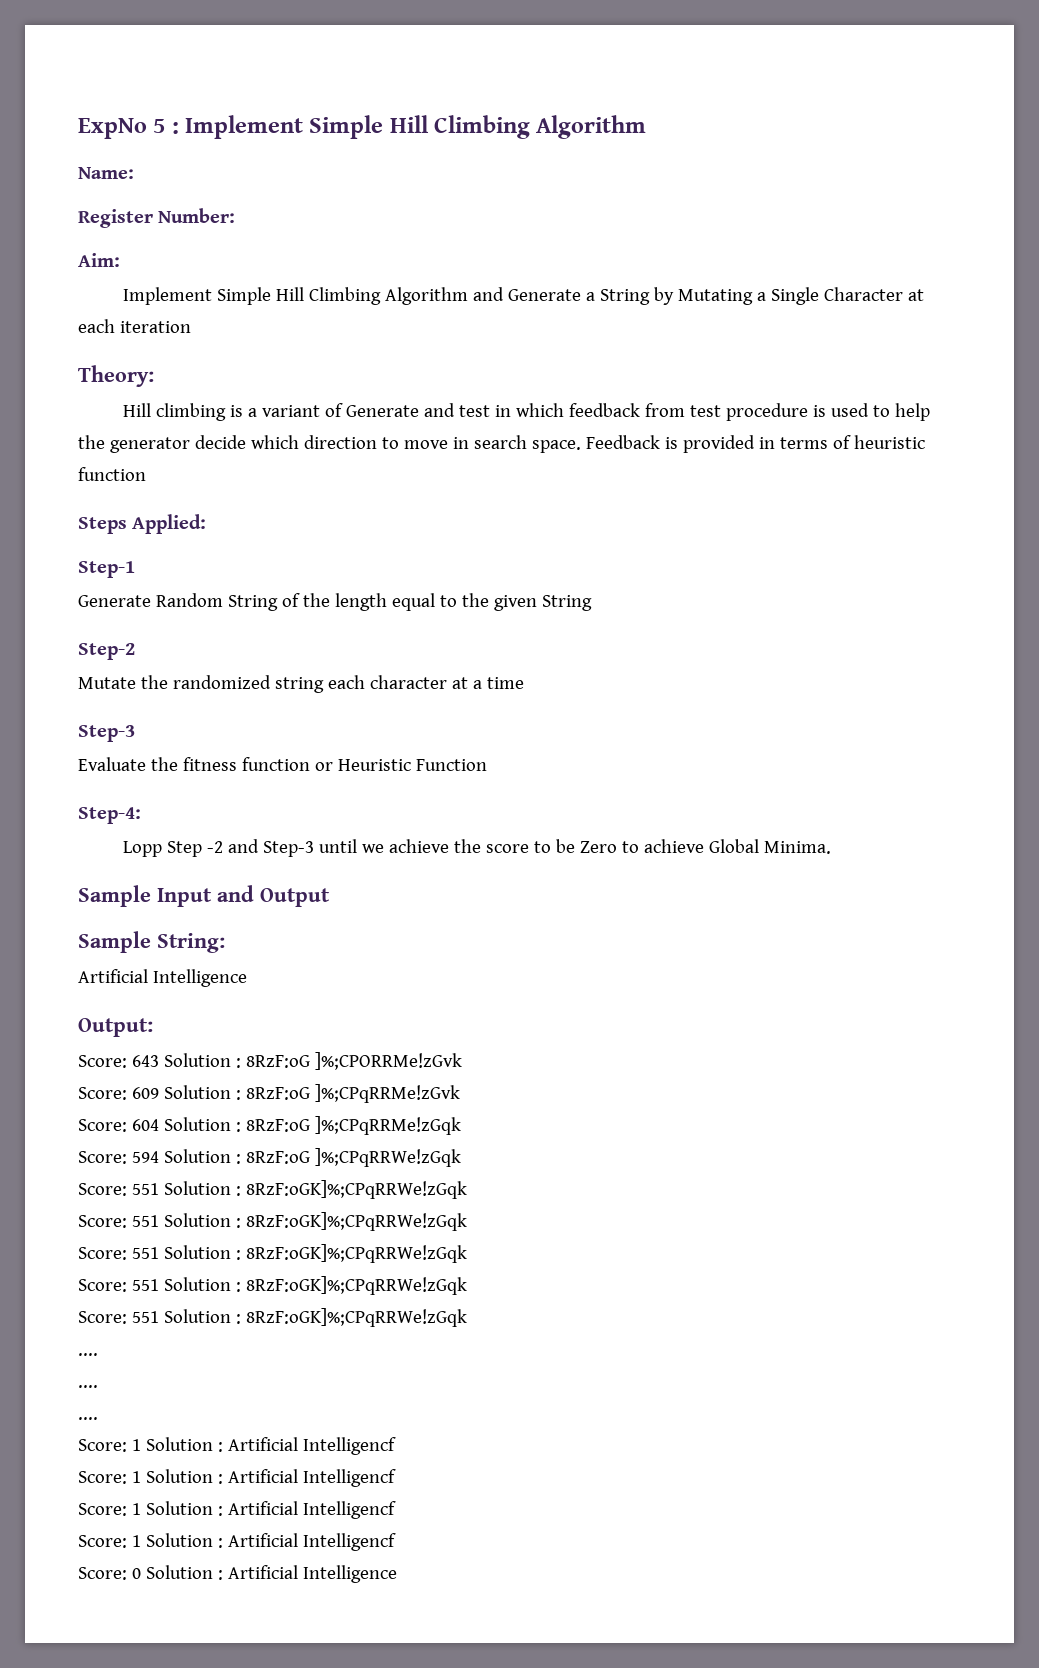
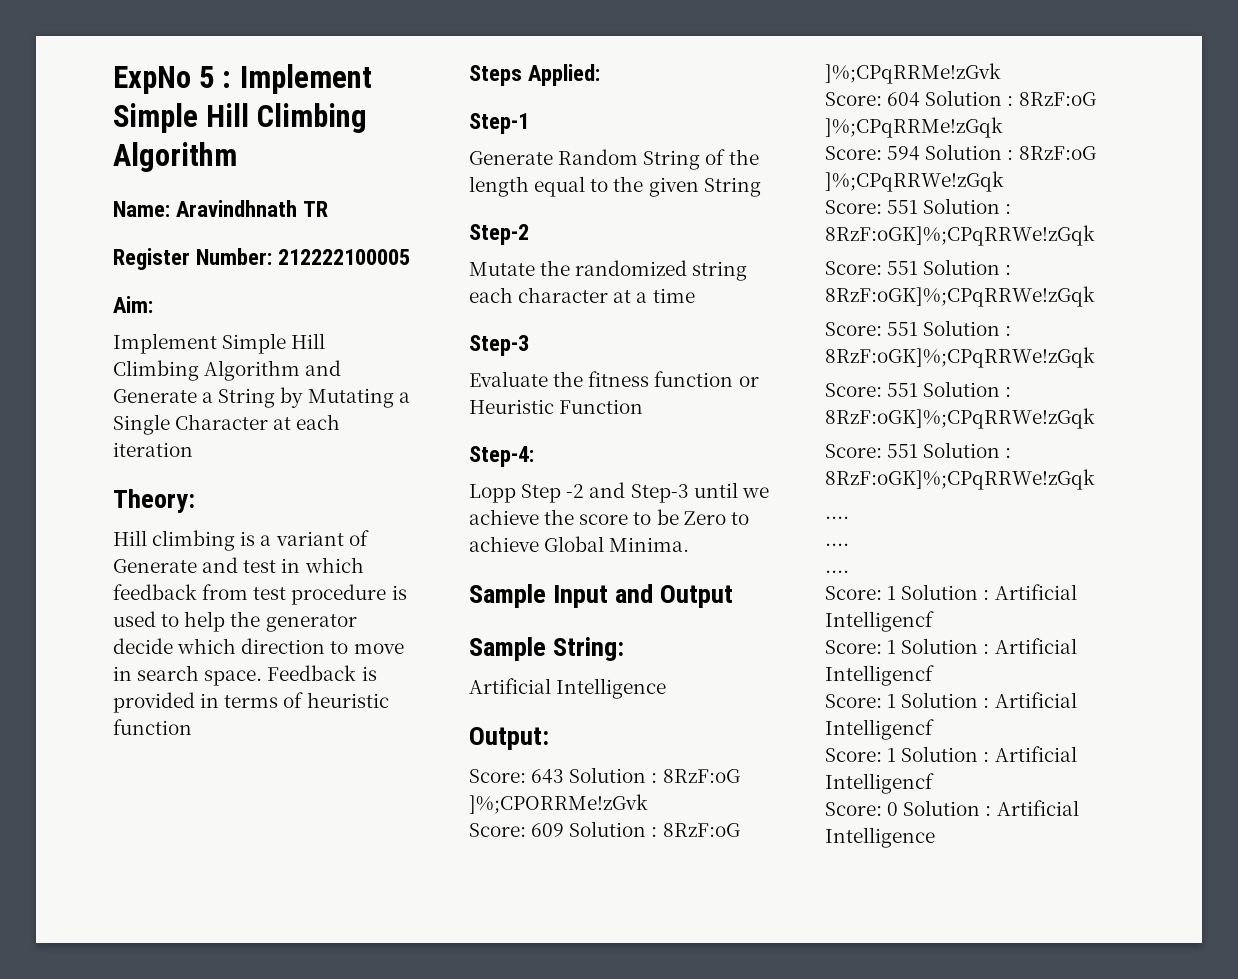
(134, 173) none -> [176,200,329,217] Aravindhnath TR
(236, 215) none -> [278,249,411,265] 212222100005

